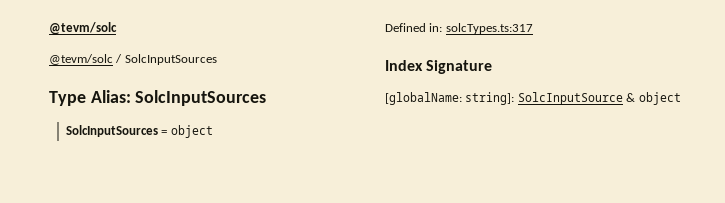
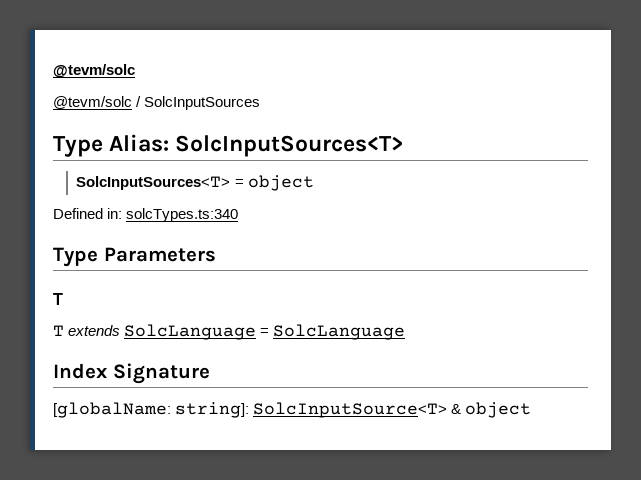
[135,90,267,106] [65,125,158,137] SolcInputSources // SolcInputSources -> [175,135,404,157] [76,176,231,190] SolcInputSources<T> // SolcInputSources<T>
[445,23,533,34] solcTypes.ts:317 -> [126,208,239,222] [53,247,216,267] [53,293,63,305] [53,324,406,340] solcTypes.ts:340 // Type Parameters // T // T extends SolcLanguage = SolcLanguage
[517,92,623,105] SolcInputSource -> [253,402,448,418] SolcInputSource<T>

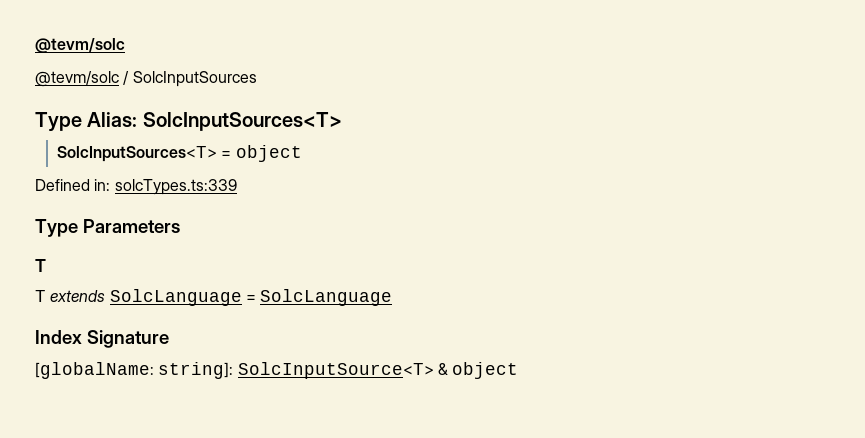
[126,208,239,222] solcTypes.ts:340 -> [114,179,237,195] solcTypes.ts:339

